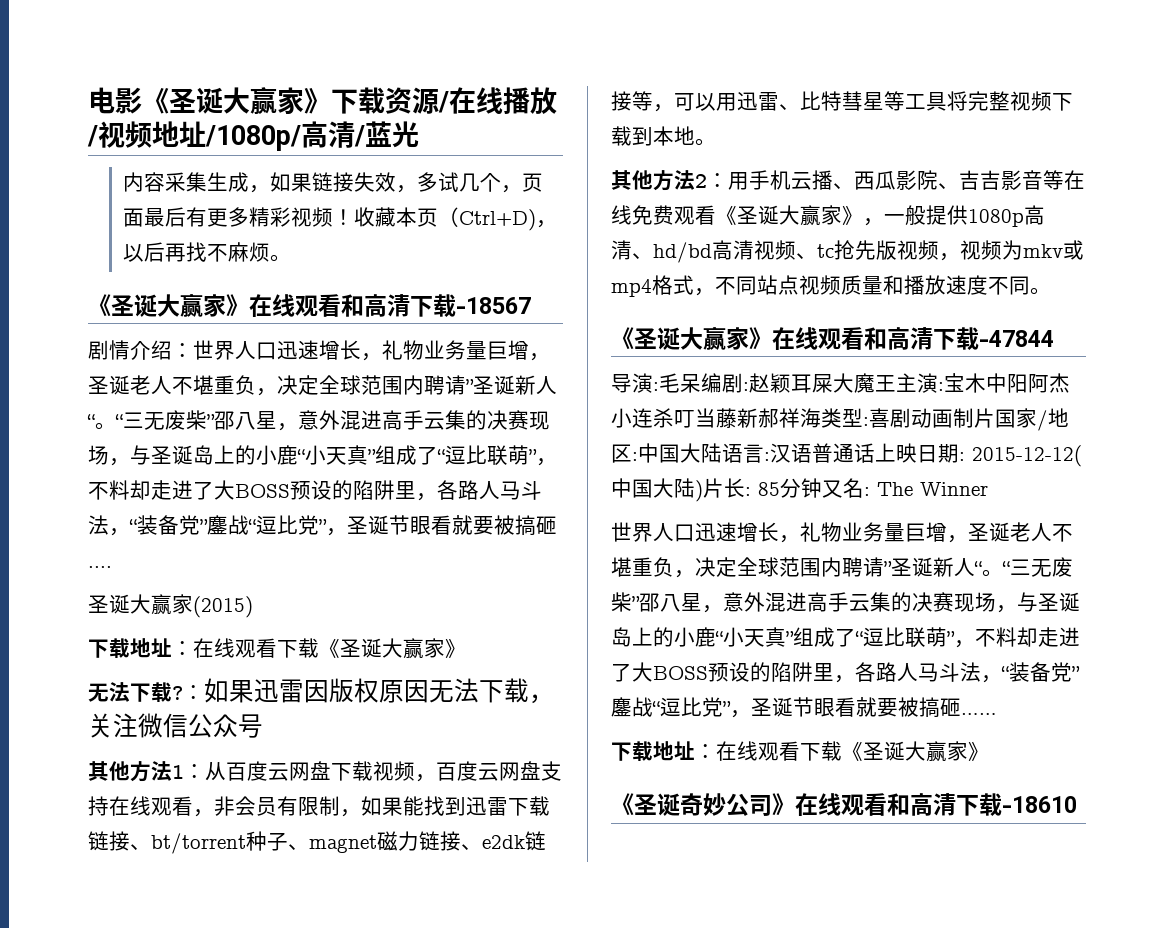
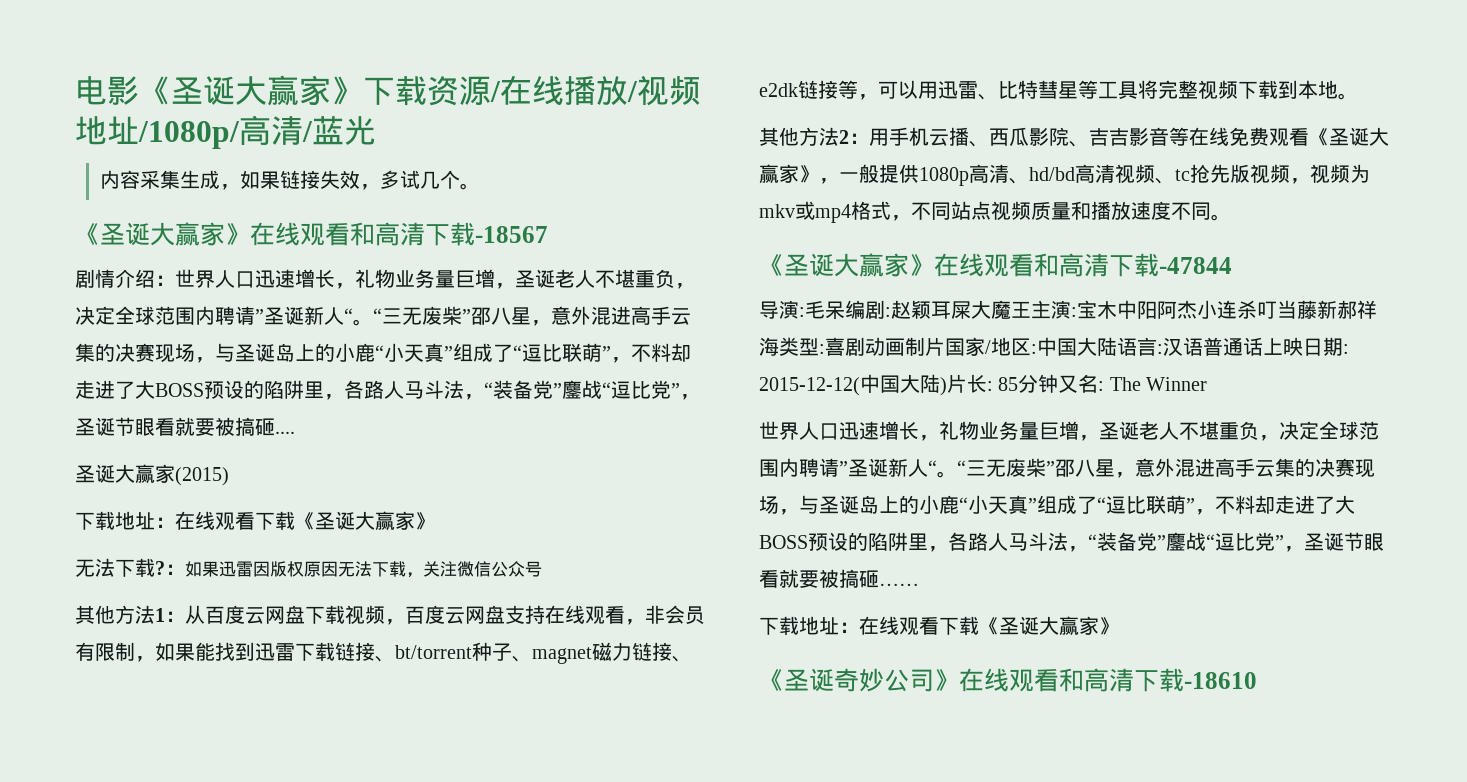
[501,173,544,193] [123,207,558,231] [123,242,271,262] ，页面最后有更多精彩视频！收藏本页（Ctrl+D)，以后再找不麻烦 -> (461, 179) none

